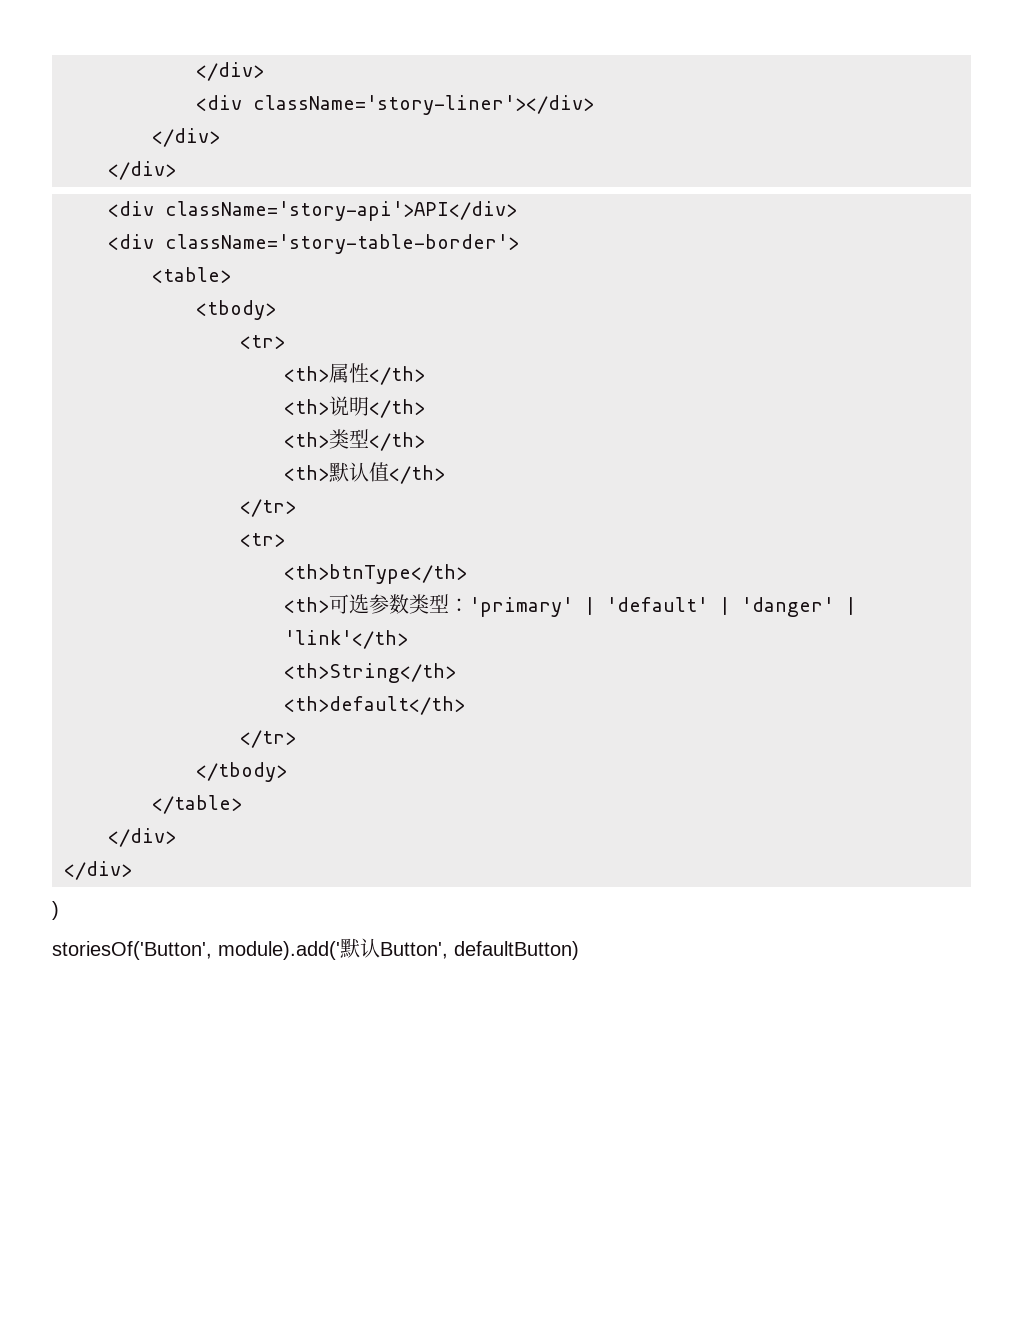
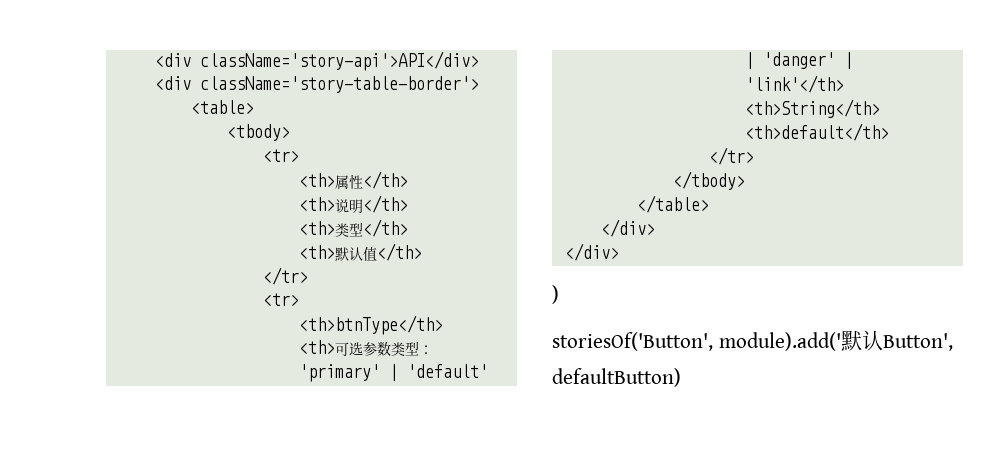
[196,62,264,81] [196,95,594,115] [152,128,220,147] [108,161,176,180] </div> // <div className='story-liner'></div> // </div> // </div> // -> (154, 60) none

